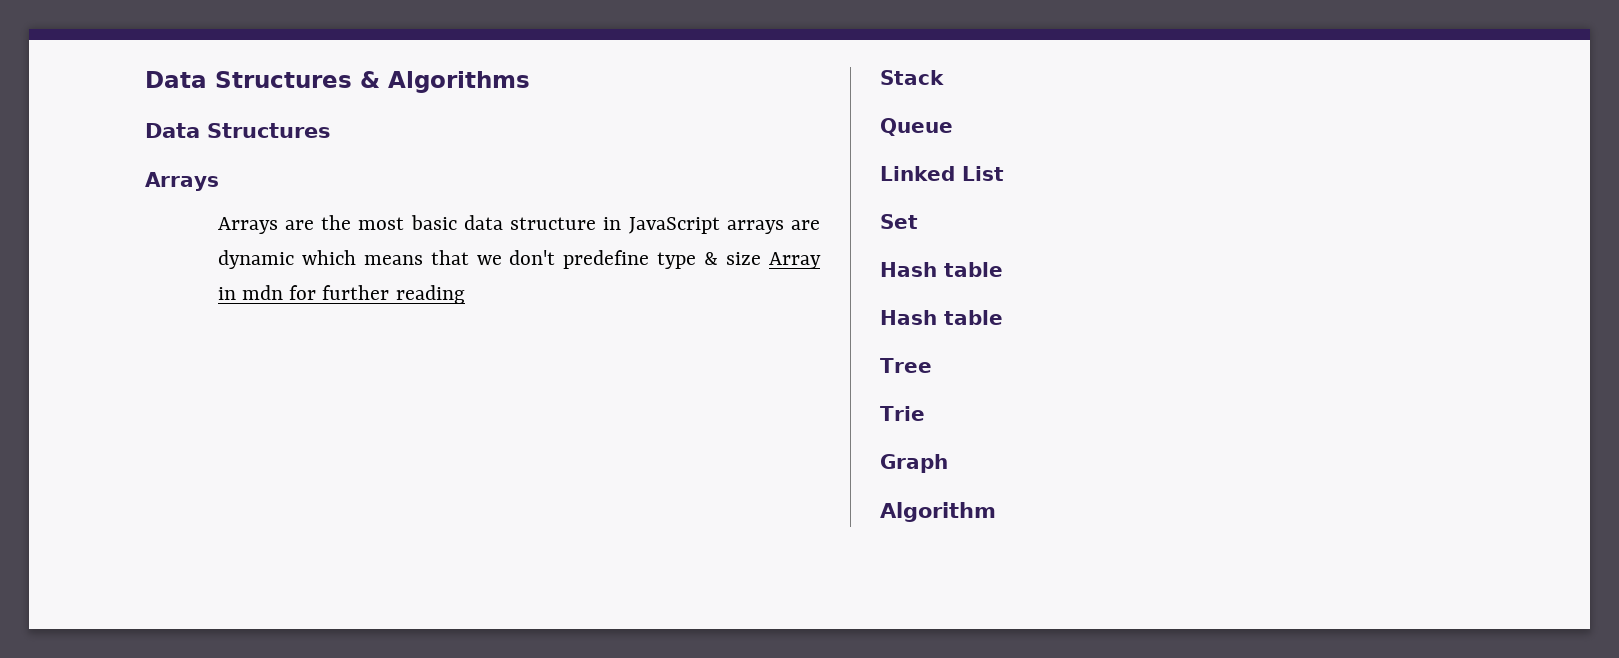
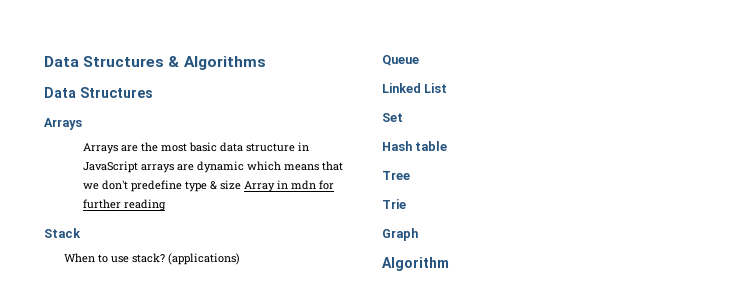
(944, 77) none -> [63,253,240,265] // When to use stack? (applications)
[880,310,1003,325] // Hash table -> (448, 146) none

